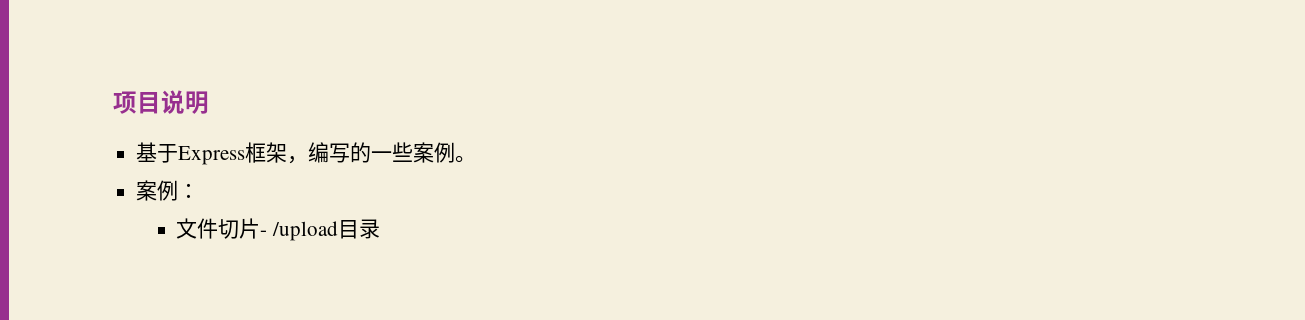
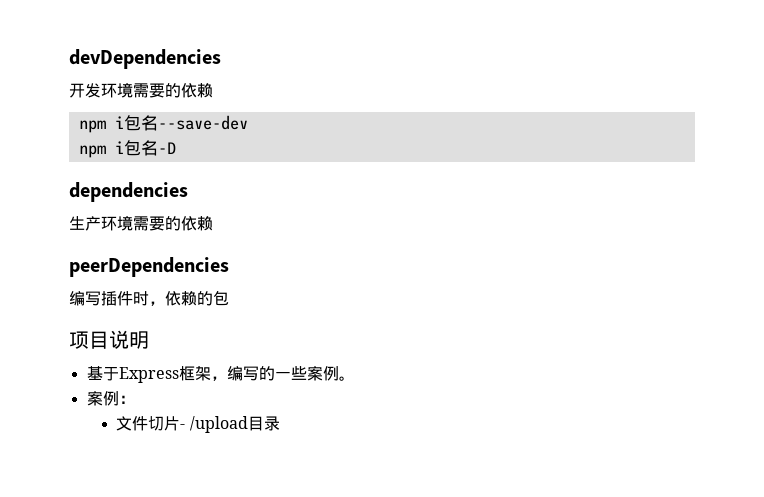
(113, 102) none -> [69,49,221,69] [69,82,213,98] [78,115,248,133] [78,140,176,158] [69,182,188,202] [69,215,213,231] [69,257,229,277] [69,290,229,306] devDependencies // 开发环境需要的依赖 // npm i包名--save-dev // npm i包名-D // dependencies // 生产环境需要的依赖 // peerDependencies // 编写插件时，依赖的包 //

